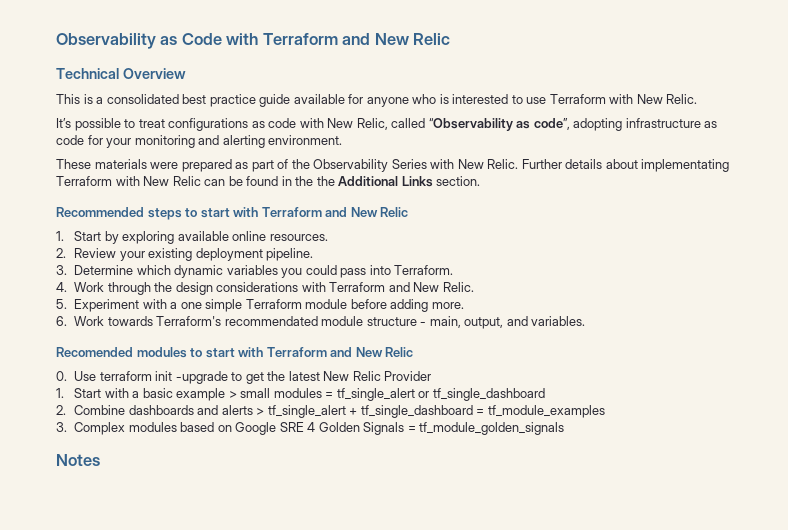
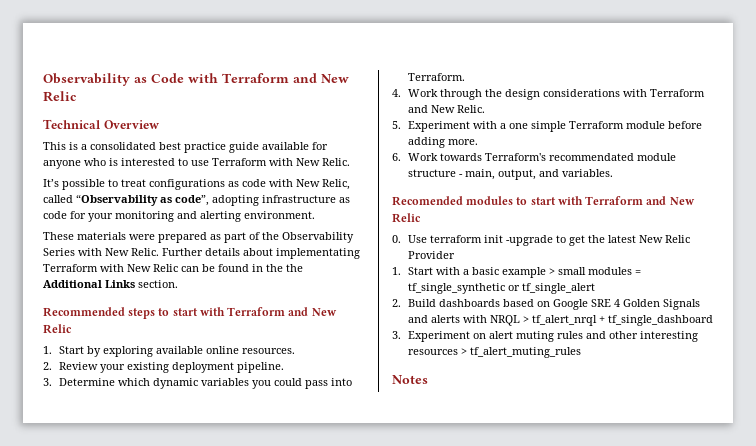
[336,388,545,401] [56,405,605,418] [56,422,177,435] tf_single_alert or tf_single_dashboard // 2. Combine dashboards and alerts > tf_single_alert + tf_single_dashboard = tf_module_examples // 3. Complex modules -> [407,283,595,294] [392,299,500,307] tf_single_synthetic or tf_single_alert // 2. Build dashboards
[407,422,565,435] = tf_module_golden_signals -> [407,315,713,326] [392,331,698,342] [407,347,581,358] and alerts with NRQL > tf_alert_nrql + tf_single_dashboard // 3. Experiment on alert muting rules and other interesting resources > tf_alert_muting_rules

